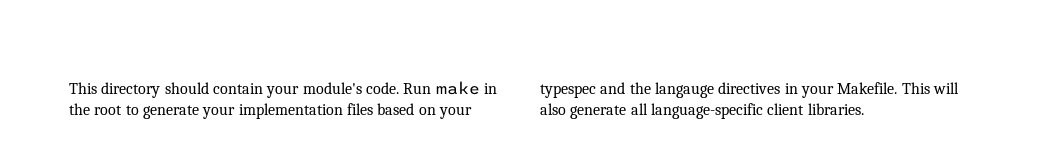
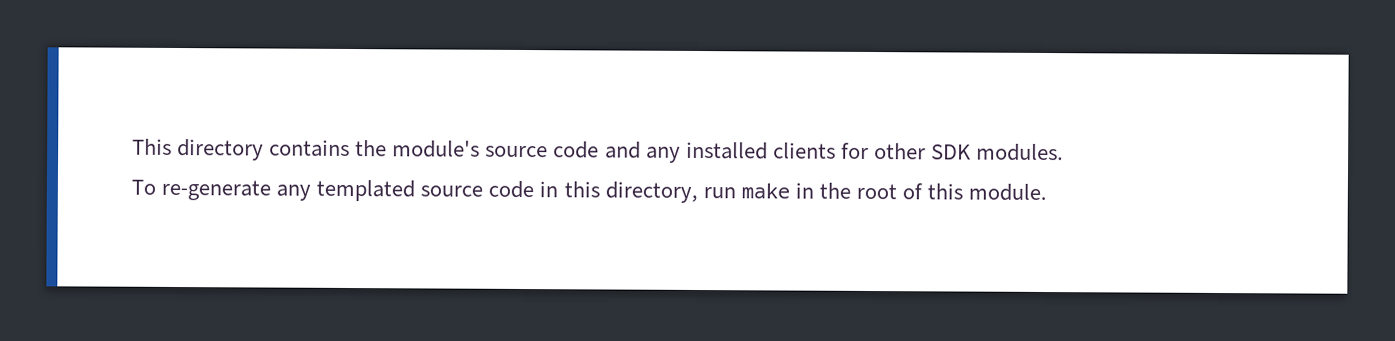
[164,81,497,98] [69,103,472,119] [540,82,959,98] [540,103,864,119] should contain your module's code. Run make in the root to generate your implementation files based on your typespec and the langauge directives in your Makefile. This will also generate all language-specific client libraries. -> [269,139,1065,163] [131,179,1048,204] contains the module's source code and any installed clients for other SDK modules. // To re-generate any templated source code in this directory, run make in the root of this module.

